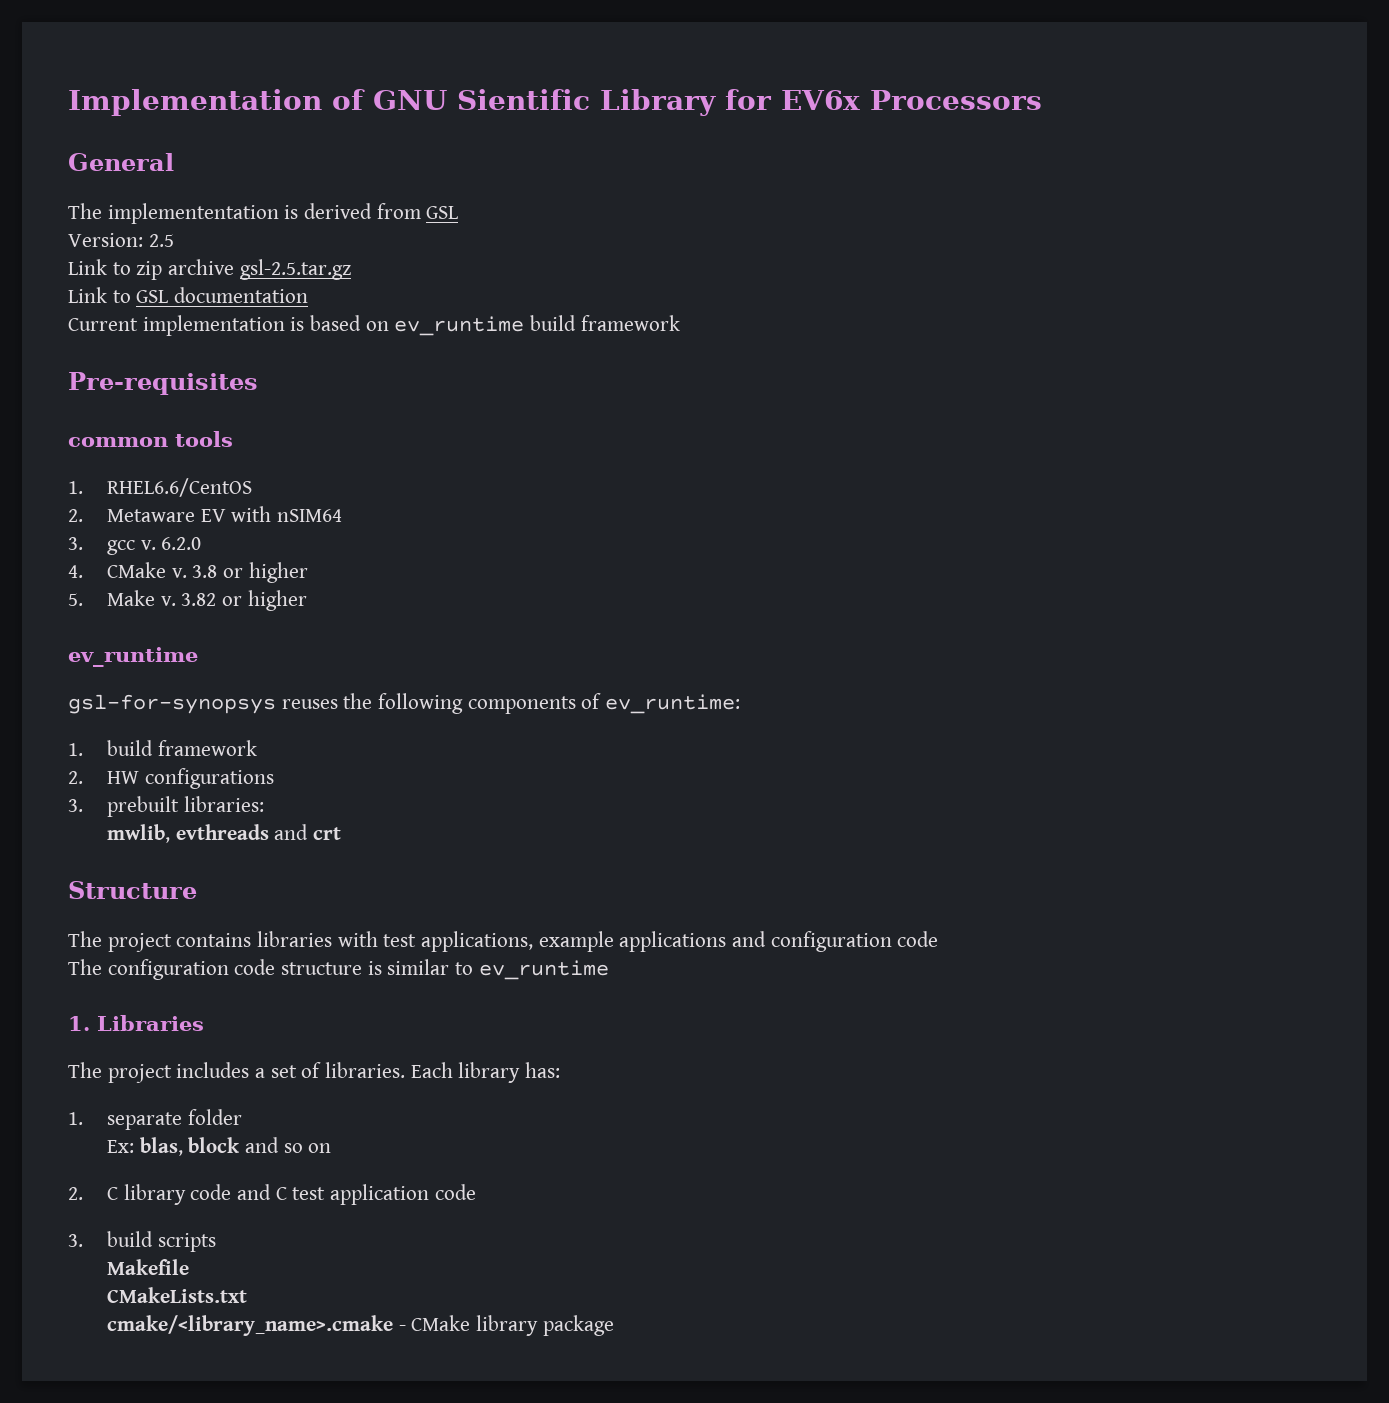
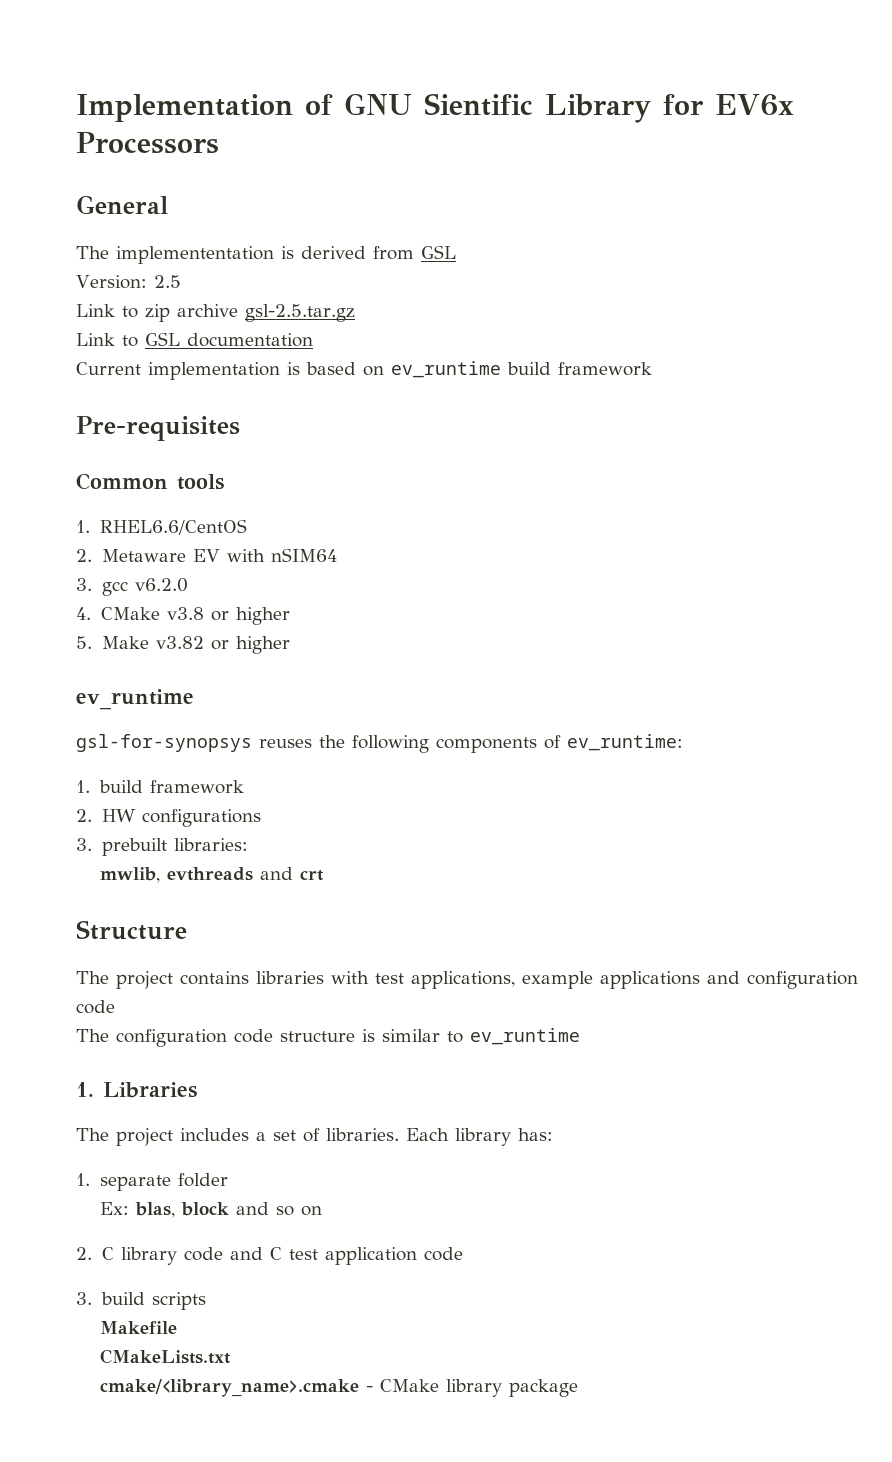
[68,437,168,447] common -> [76,473,168,490] Common
[140,537,202,550] v. 6.2.0 -> [134,578,188,592] v6.2.0
[171,565,218,578] v. 3.8 -> [166,607,204,620] v3.8
[160,593,217,606] v. 3.82 -> [155,636,204,649] v3.82

